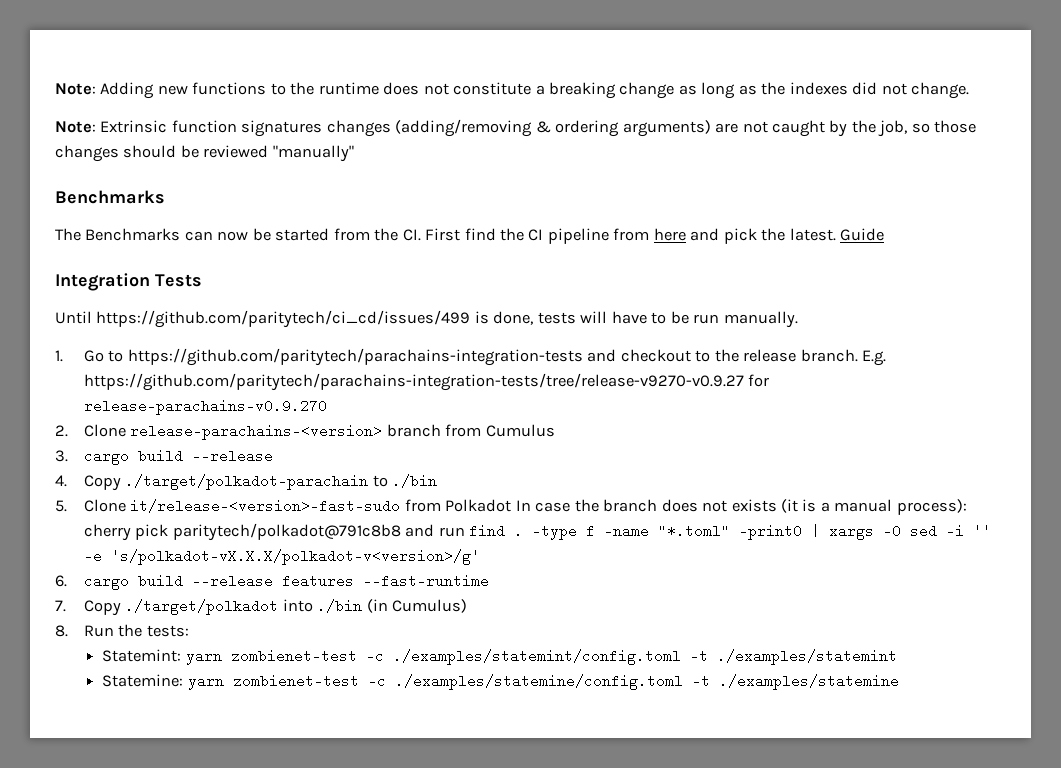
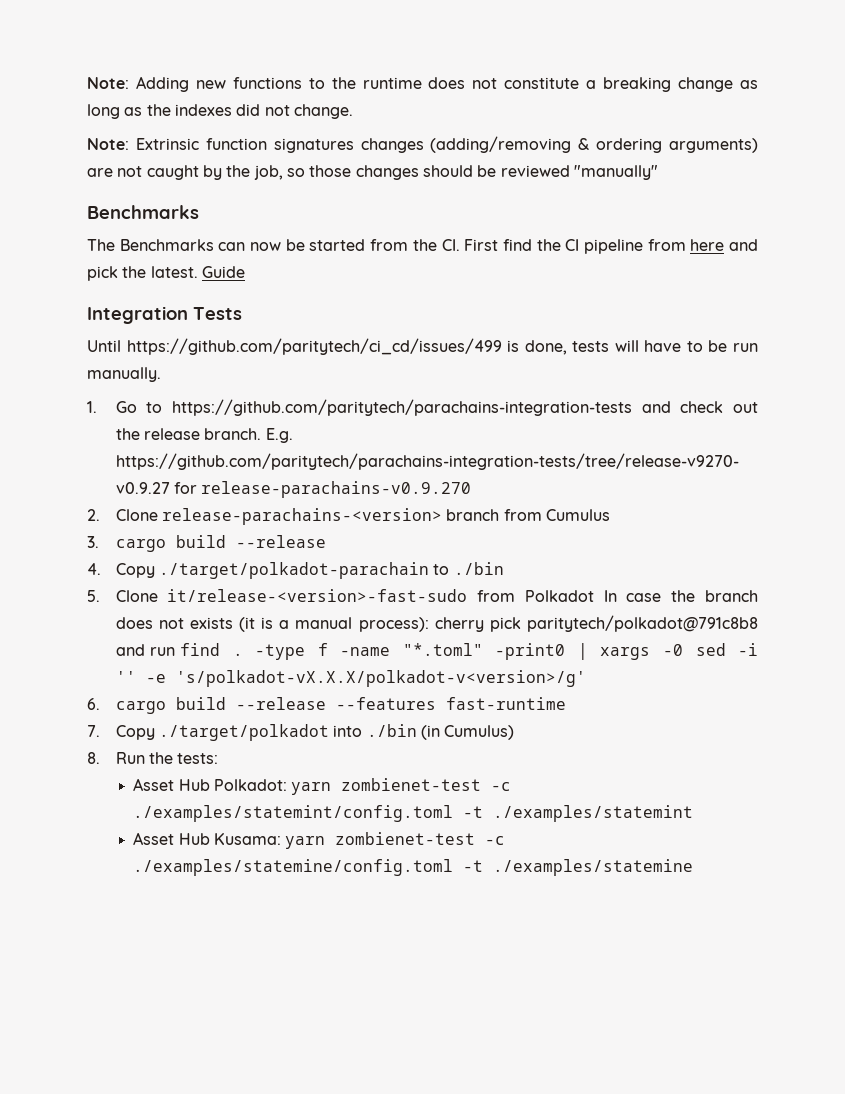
[620,349,711,362] checkout to -> [680,401,759,413] check out
[281,574,489,588] features --fast-runtime -> [335,697,566,710] --features fast-runtime
[102,649,182,662] Statemint: -> [133,778,287,791] Asset Hub Polkadot:
[102,674,184,687] Statemine: -> [133,832,281,845] Asset Hub Kusama:

